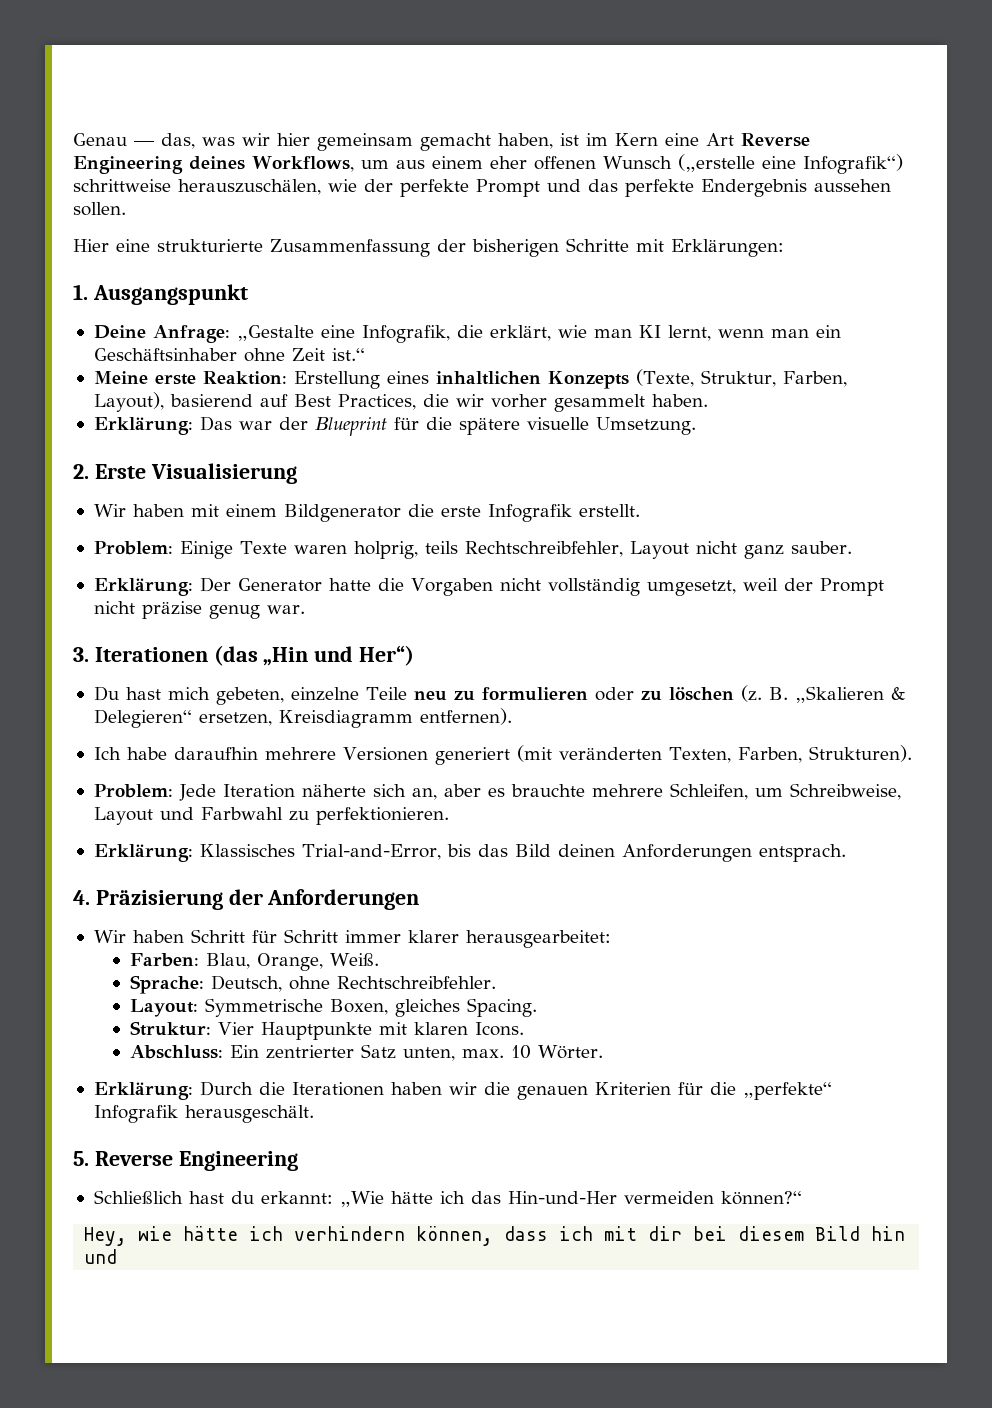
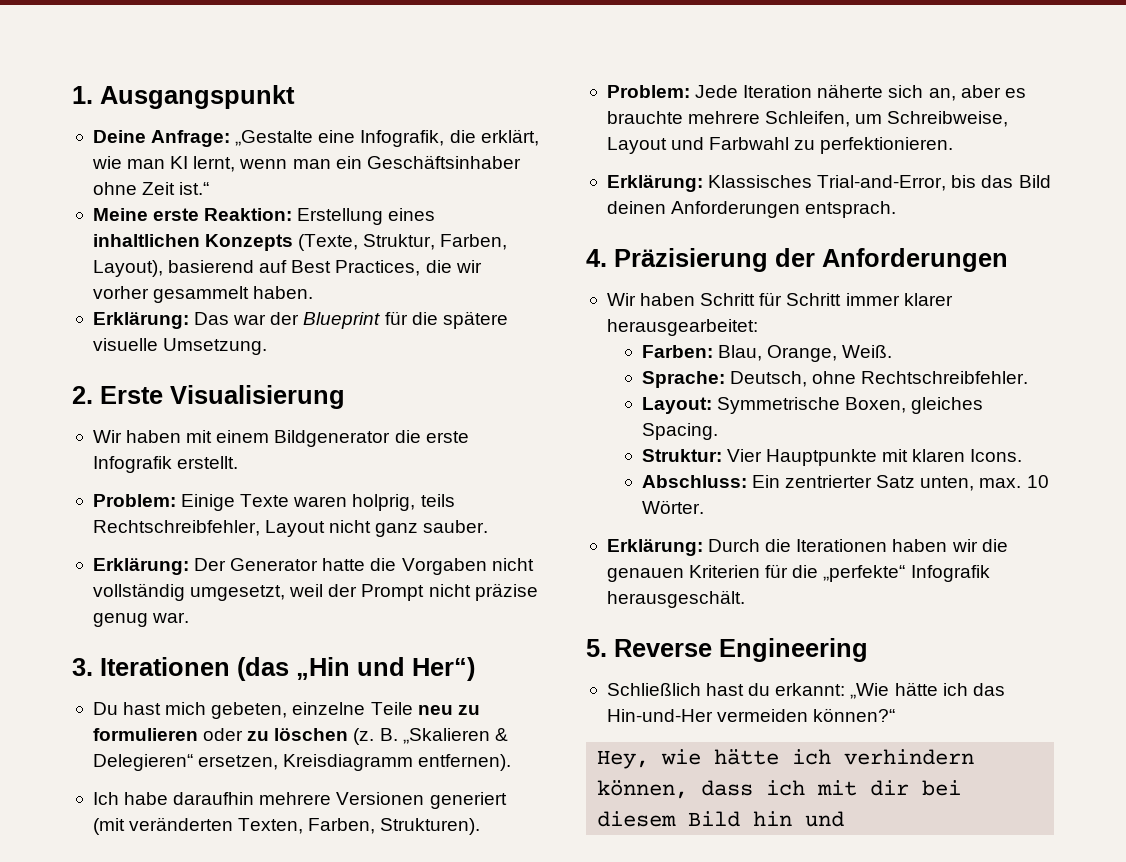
[73,133,810,151] [73,154,903,174] [73,179,891,197] [73,202,126,216] [73,238,784,257] Genau — das, was wir hier gemeinsam gemacht haben, ist im Kern eine Art Reverse Engineering deines Workflows, um aus einem eher offenen Wunsch („erstelle eine Infografik“) schrittweise herauszuschälen, wie der perfekte Prompt und das perfekte Endergebnis aussehen sollen. // Hier eine strukturierte Zusammenfassung der bisherigen Schritte mit Erklärungen: // -> (72, 95) none

